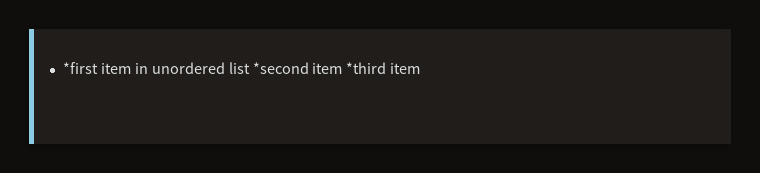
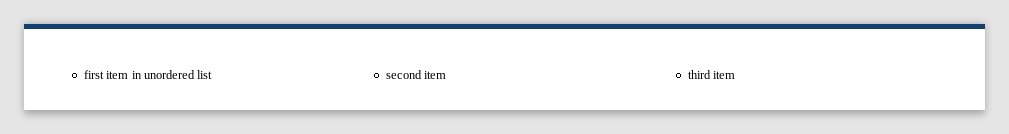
[62,62,98,74] *first -> [83,70,104,79] first
[252,62,387,74] *second item *third -> [385,70,447,79] [687,70,711,79] // second item // third

